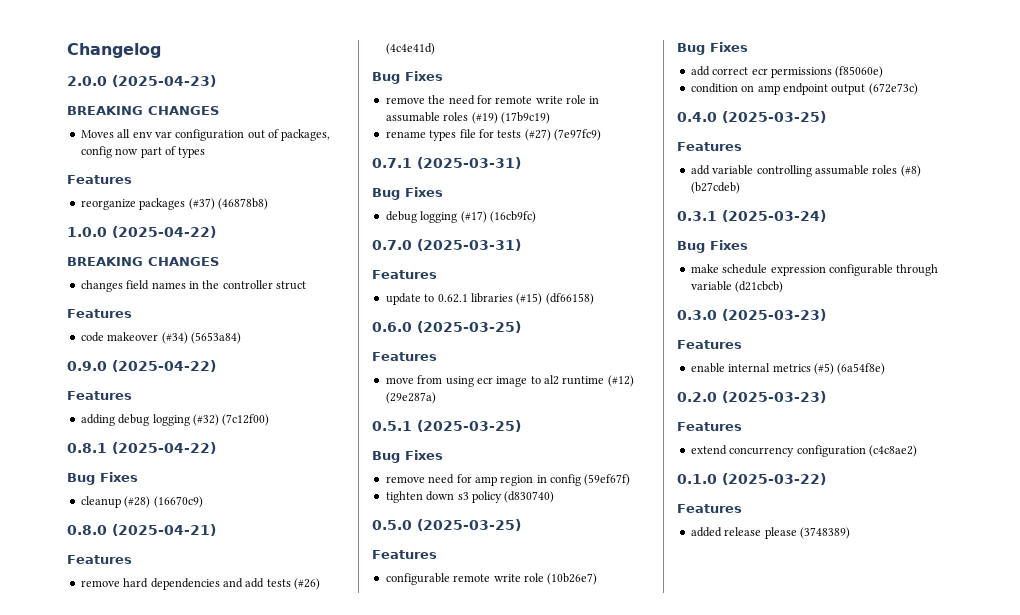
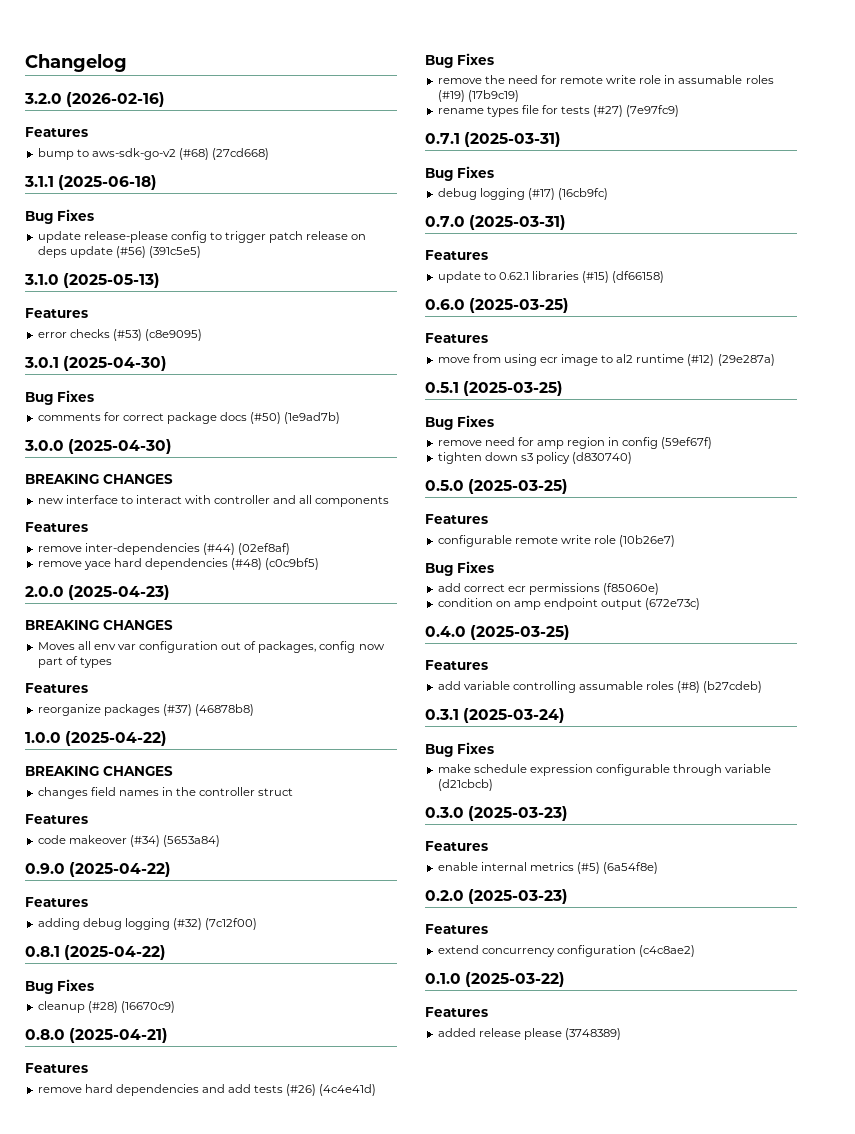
(161, 50) none -> [24,92,166,107] [25,127,88,137] [37,148,270,160] [24,175,158,190] [25,209,94,224] [37,231,367,243] [37,246,201,258] [24,273,161,288] [25,308,88,318] [37,329,202,341] [24,356,168,371] [25,390,94,405] [37,412,341,424] [24,439,173,454] [25,474,173,484] [37,495,390,507] [25,522,88,532] [37,543,290,555] [37,558,320,570] // 3.2.0 (2026-02-16) // Features // bump to aws-sdk-go-v2 (#68) (27cd668) // 3.1.1 (2025-06-18) // Bug Fixes // update release-please config to trigger patch release on deps update (#56) (391c5e5) // 3.1.0 (2025-05-13) // Features // error checks (#53) (c8e9095) // 3.0.1 (2025-04-30) // Bug Fixes // comments for correct package docs (#50) (1e9ad7b) // 3.0.0 (2025-04-30) // BREAKING CHANGES // new interface to interact with controller and all components // Features // remove inter-dependencies (#44) (02ef8af) // remove yace hard dependencies (#48) (c0c9bf5)

